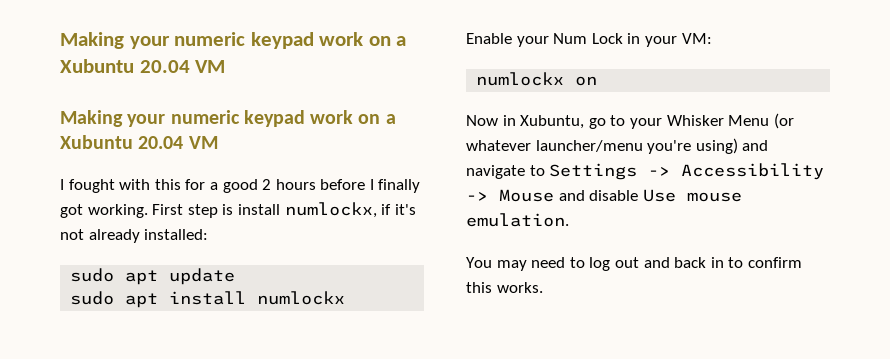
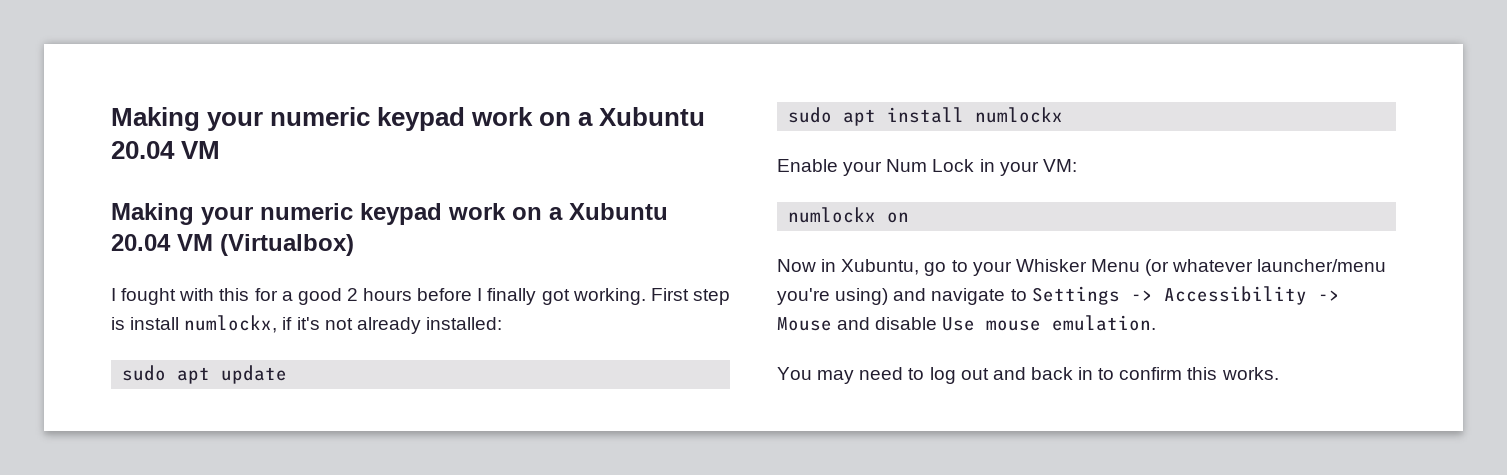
(218, 142) none -> [220,234,354,256] (Virtualbox)

